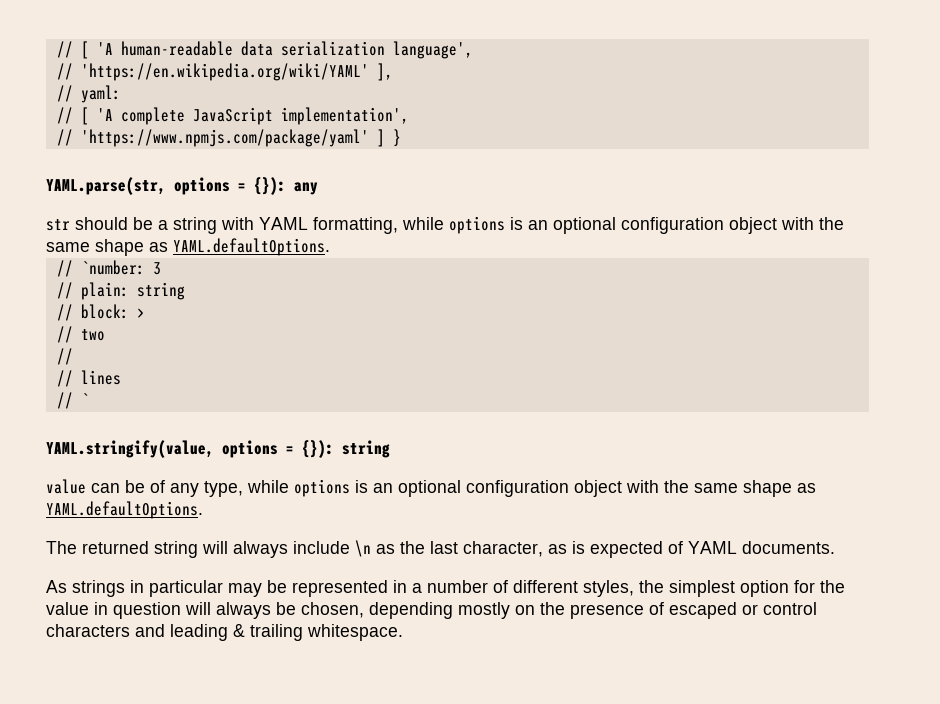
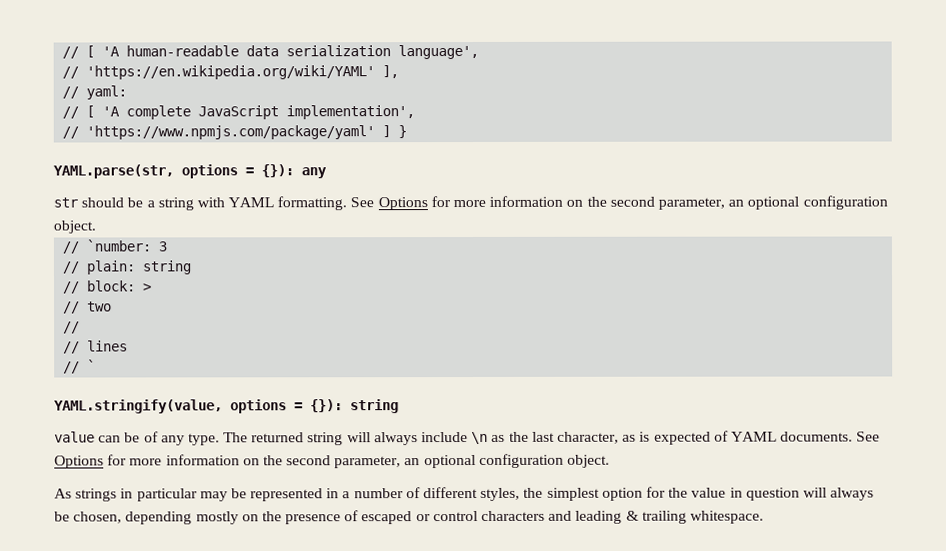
[313,216,844,234] [46,238,330,256] formatting, while options is an optional configuration object with the same shape as YAML.defaultOptions. -> [277,195,888,211] [53,220,96,234] formatting. See Options for more information on the second parameter, an optional configuration object.
[204,479,816,497] [46,501,203,519] type, while options is an optional configuration object with the same shape as YAML.defaultOptions. // -> [187,433,220,446] type.
(835, 547) none -> [856,431,881,442] [54,453,611,469] See Options for more information on the second parameter, an optional configuration object.

